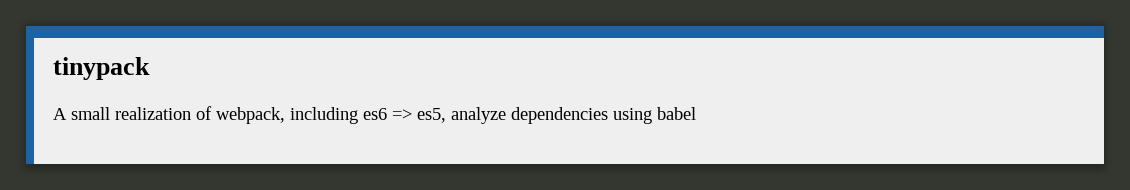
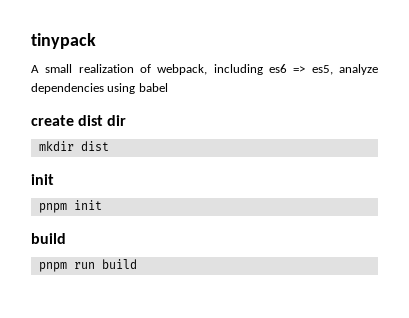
(696, 113) none -> [31,115,127,126] [38,141,109,151] [31,174,54,185] [38,200,102,213] [31,233,66,244] [38,259,137,272] // create dist dir // mkdir dist // init // pnpm init // build // pnpm run build

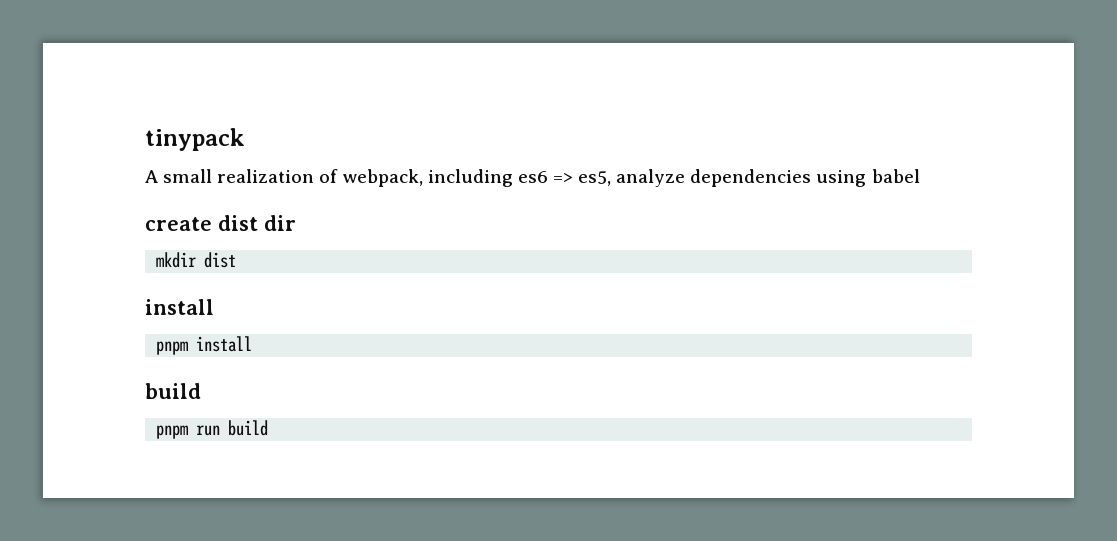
[31,174,54,185] [38,200,102,213] init // pnpm init -> [145,299,214,315] [156,336,253,355] install // pnpm install

